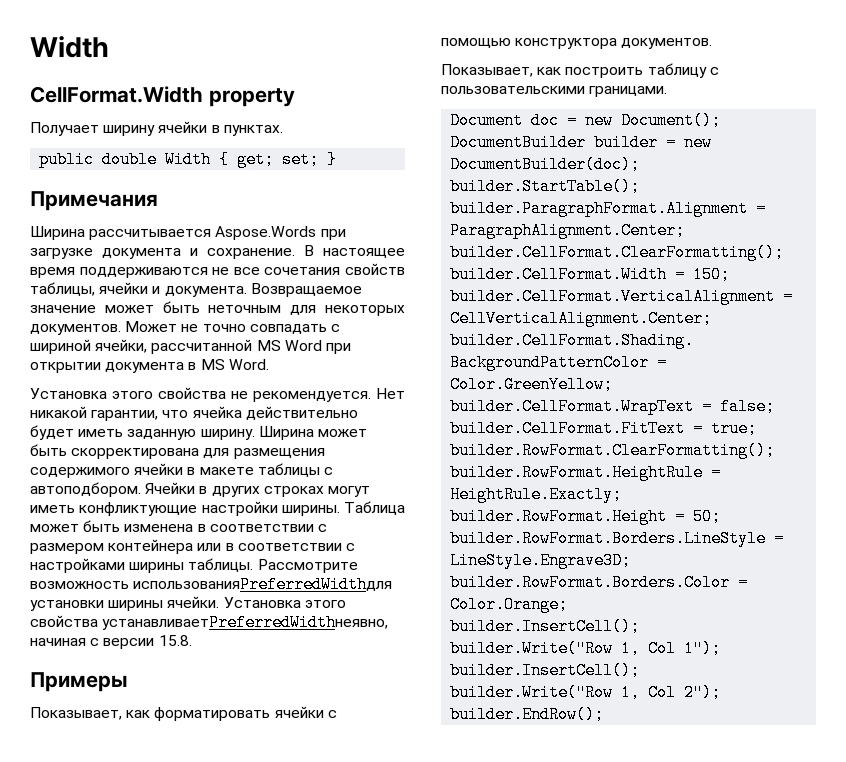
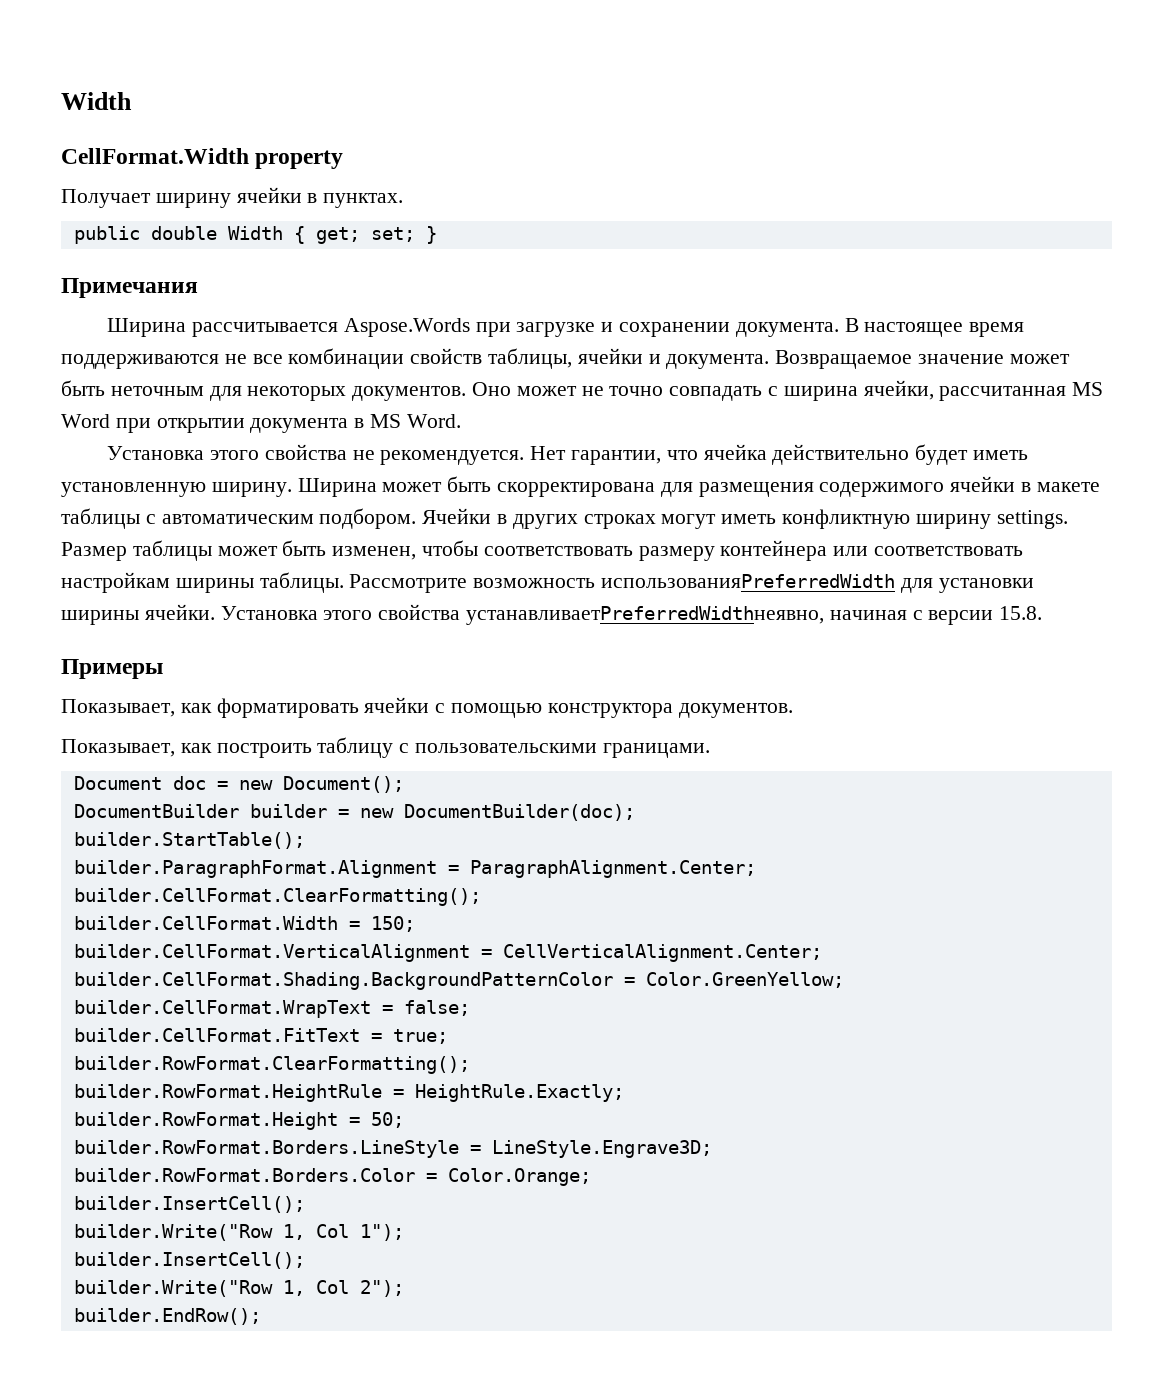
[102,248,295,259] документа и сохранение. -> [601,322,839,337] и сохранении документа.
[264,267,341,275] сочетания -> [288,348,405,369] комбинации
[125,321,178,332] Может -> [472,382,577,396] Оно может
[30,339,253,354] шириной ячейки, рассчитанной -> [783,380,1067,401] ширина ячейки, рассчитанная
[30,406,87,418] никакой -> (567, 453) none
[127,429,197,440] заданную -> [61,482,206,497] установленную
[30,482,141,497] автоподбором. -> [161,508,417,529] автоматическим подбором.
[79,501,405,516] [30,520,327,532] [30,539,355,554] [30,558,125,573] конфликтующие настройки ширины. Таблица может быть изменена в соответствии с размером контейнера или в соответствии с настройками -> [782,509,1068,529] [61,540,1024,561] [61,572,170,593] конфликтную ширину settings. Размер таблицы может быть изменен, чтобы соответствовать размеру контейнера или соответствовать настройкам
[133,576,393,593] использованияPreferredWidthдля -> [601,574,933,593] использованияPreferredWidth для

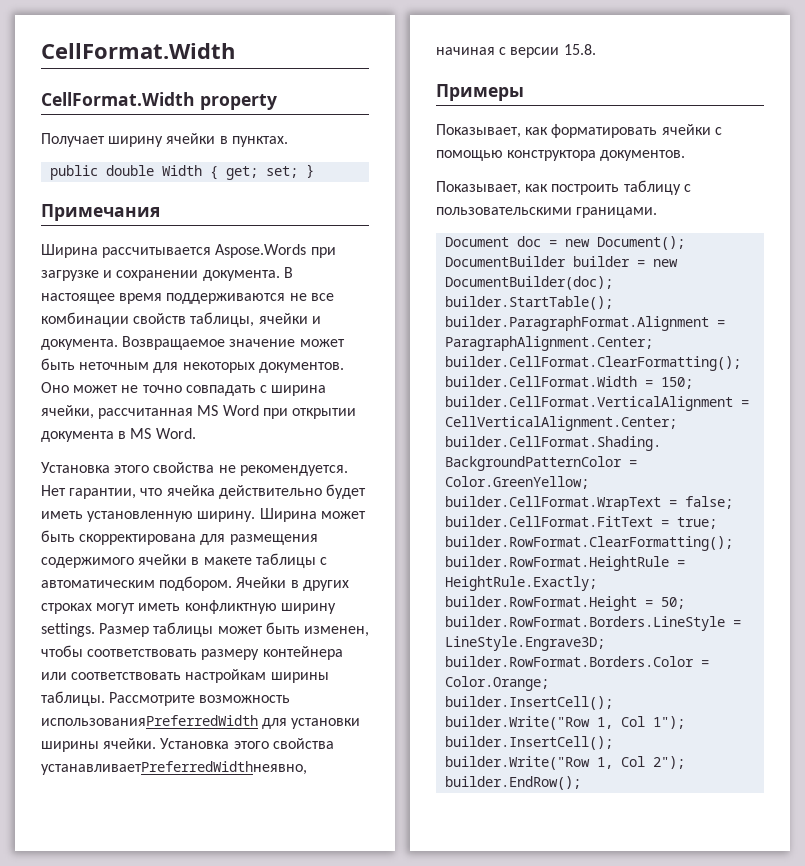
[61,92,132,110] Width -> [41,43,235,59] CellFormat.Width

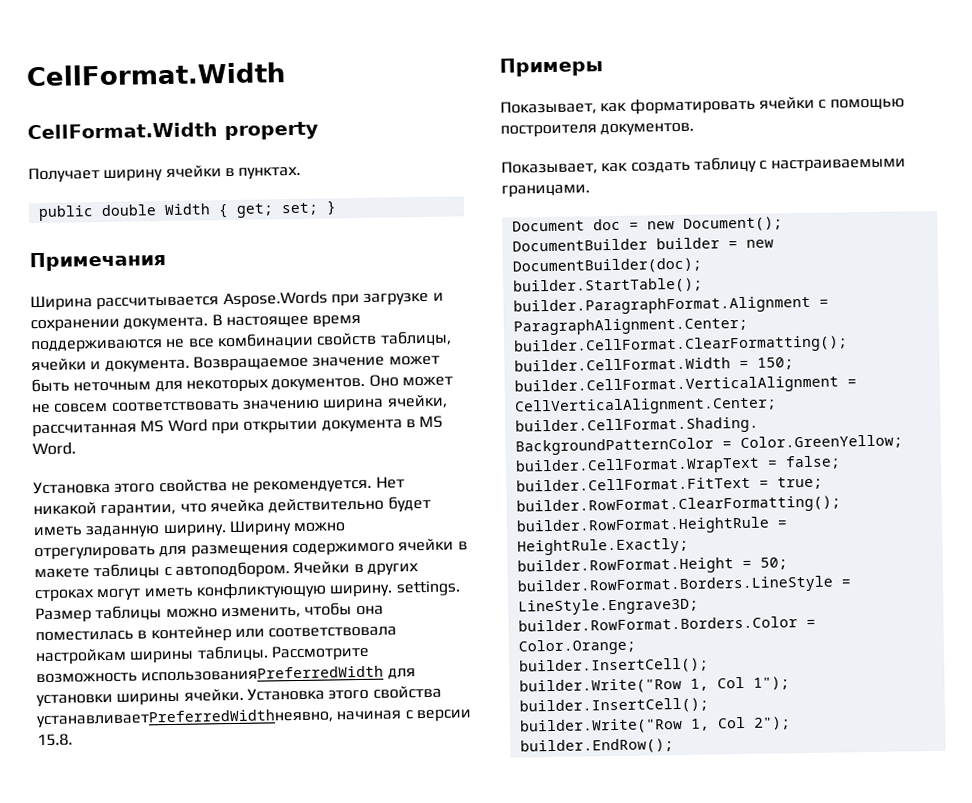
[142,385,267,396] точно совпадать с -> [53,399,320,413] совсем соответствовать значению
(66, 490) none -> [33,502,97,516] никакой
[87,508,366,522] [41,530,197,545] установленную ширину. Ширина может быть скорректирована -> [85,520,347,539] [34,546,156,561] заданную ширину. Ширину можно отрегулировать
[41,576,233,591] автоматическим подбором. -> [174,561,290,579] автоподбором.
[184,600,336,614] конфликтную ширину -> [195,581,394,600] конфликтующую ширину.
[217,622,369,637] [41,645,343,660] [41,672,182,680] может быть изменен, чтобы соответствовать размеру контейнера или соответствовать -> [165,602,384,619] [35,626,398,643] можно изменить, чтобы она поместилась в контейнер или соответствовала
[507,150,597,161] конструктора -> [500,124,597,138] построителя
[551,184,620,195] построить -> [630,161,691,174] создать
[436,207,572,215] пользовательскими -> [770,158,906,173] настраиваемыми

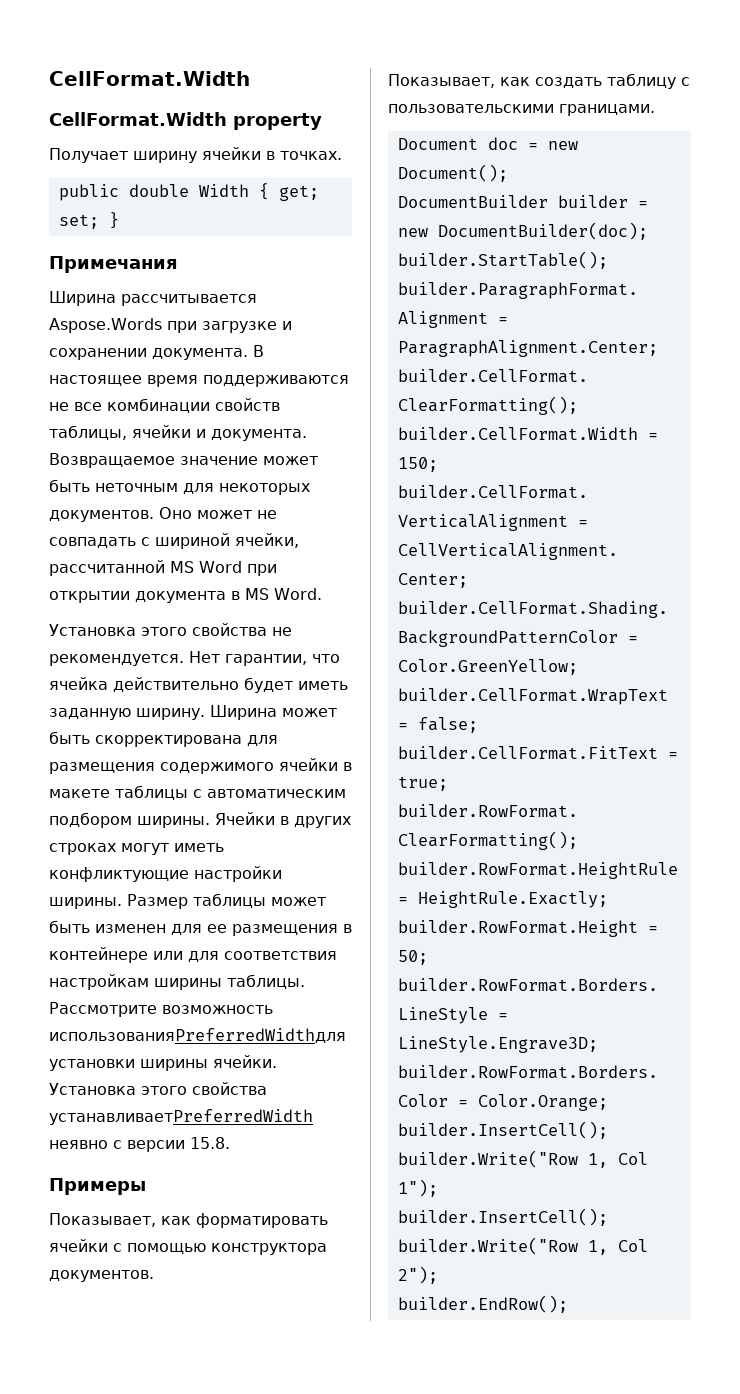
[238,166,302,180] пунктах. -> [280,151,342,160] точках.
[53,394,448,413] [32,423,137,438] совсем соответствовать значению ширина ячейки, рассчитанная -> [49,533,299,549] [49,560,165,576] совпадать с шириной ячейки, рассчитанной
[33,502,97,516] никакой -> (220, 657) none
[228,520,347,537] [34,546,156,561] Ширину можно отрегулировать -> [210,705,337,720] [49,731,242,747] Ширина может быть скорректирована
[174,561,290,579] автоподбором. -> [207,789,346,798] [49,812,210,828] автоматическим подбором ширины.
[195,580,461,600] [35,602,384,624] [35,626,398,643] конфликтующую ширину. settings. Размер таблицы можно изменить, чтобы она поместилась в контейнер или соответствовала -> [49,866,282,882] [49,893,326,909] [49,920,352,936] [49,947,337,963] конфликтующие настройки ширины. Размер таблицы может быть изменен для ее размещения в контейнере или для соответствия
[141,665,416,682] использованияPreferredWidth для -> [49,1028,346,1043] использованияPreferredWidthдля
[36,708,402,729] устанавливаетPreferredWidthнеявно, начиная -> [49,1109,313,1125] [49,1140,108,1149] устанавливаетPreferredWidth неявно
[500,124,597,138] построителя -> [211,1243,327,1255] конструктора
[770,158,906,173] настраиваемыми -> [388,104,554,113] пользовательскими

